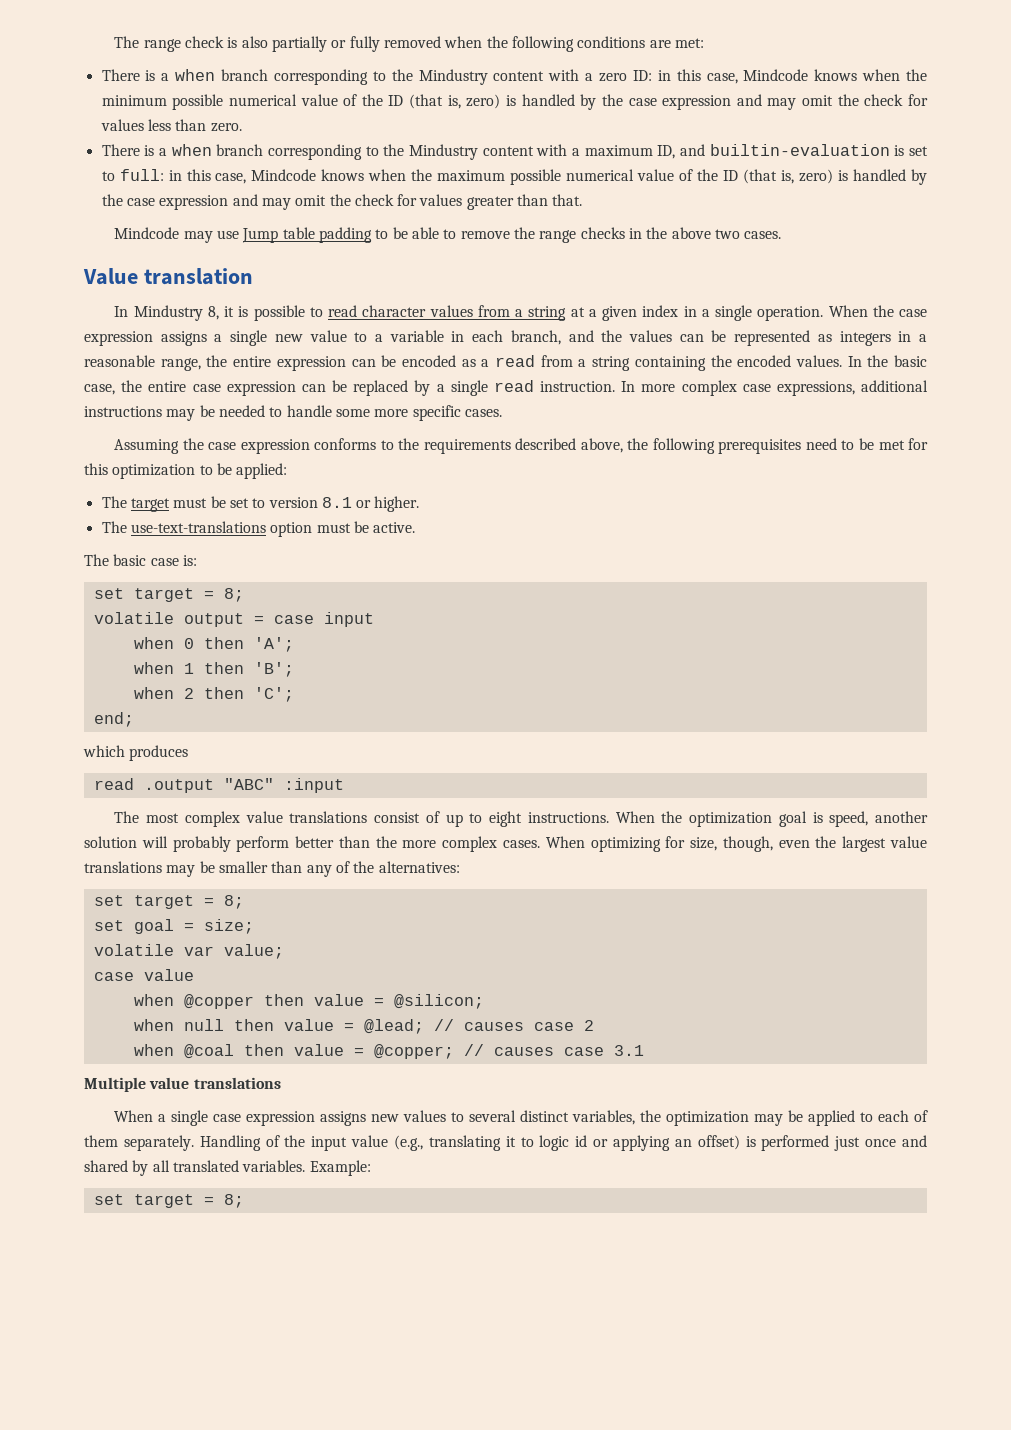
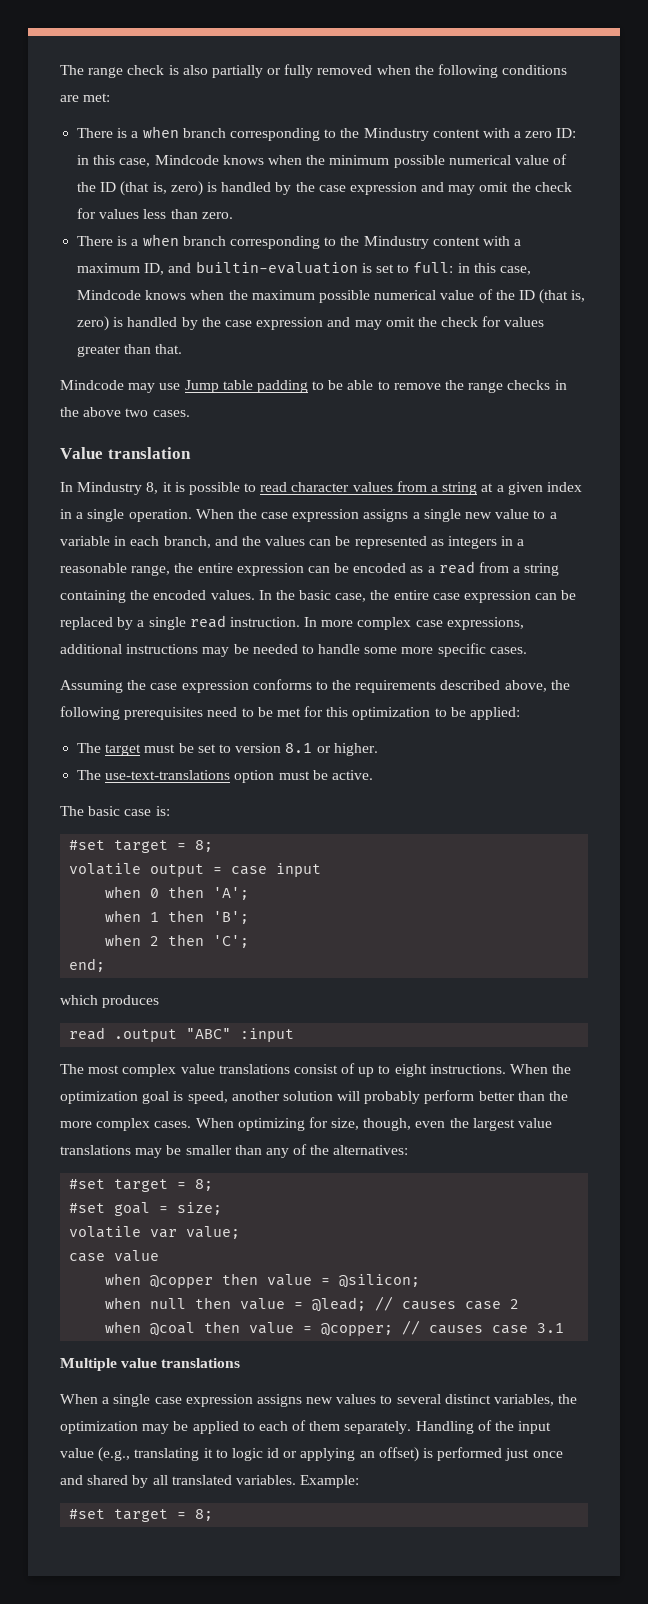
[93,588,124,599] set -> [69,840,106,850] #set
[93,895,244,909] [93,920,124,931] set target = 8; // set -> [69,1179,214,1192] [69,1203,106,1213] #set target = 8; // #set
[93,1194,124,1205] set -> [69,1509,106,1519] #set

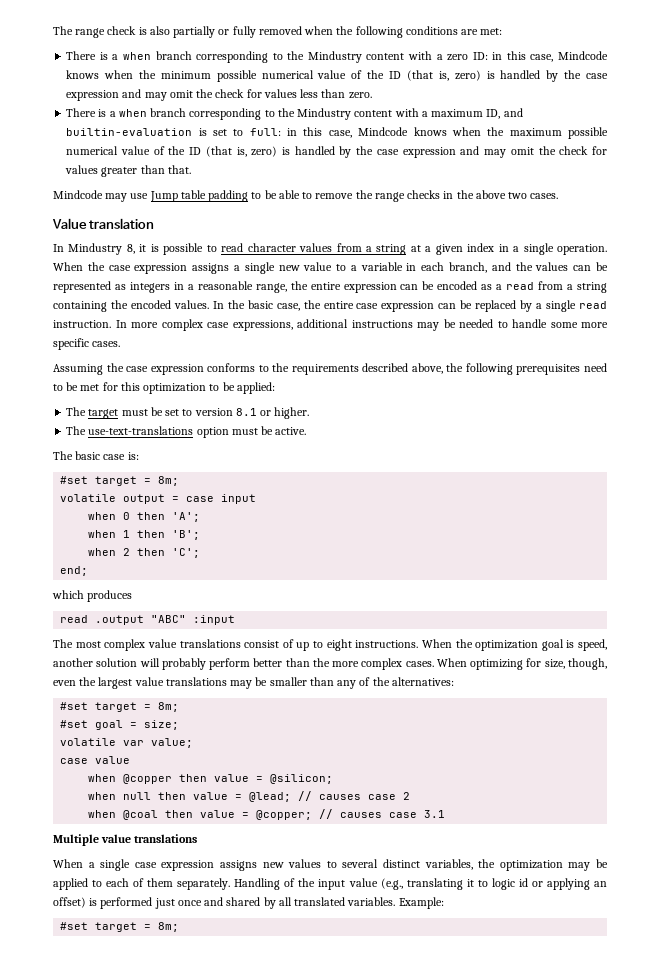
[195,840,214,852] 8; -> [158,476,180,486] 8m;
[195,1179,214,1191] 8; -> [158,702,180,712] 8m;
[195,1509,214,1521] 8; -> [158,922,180,932] 8m;

